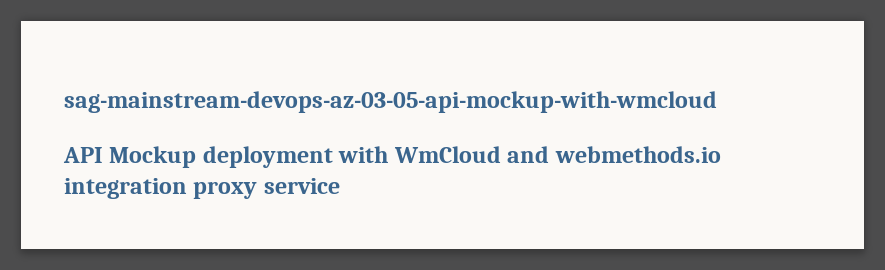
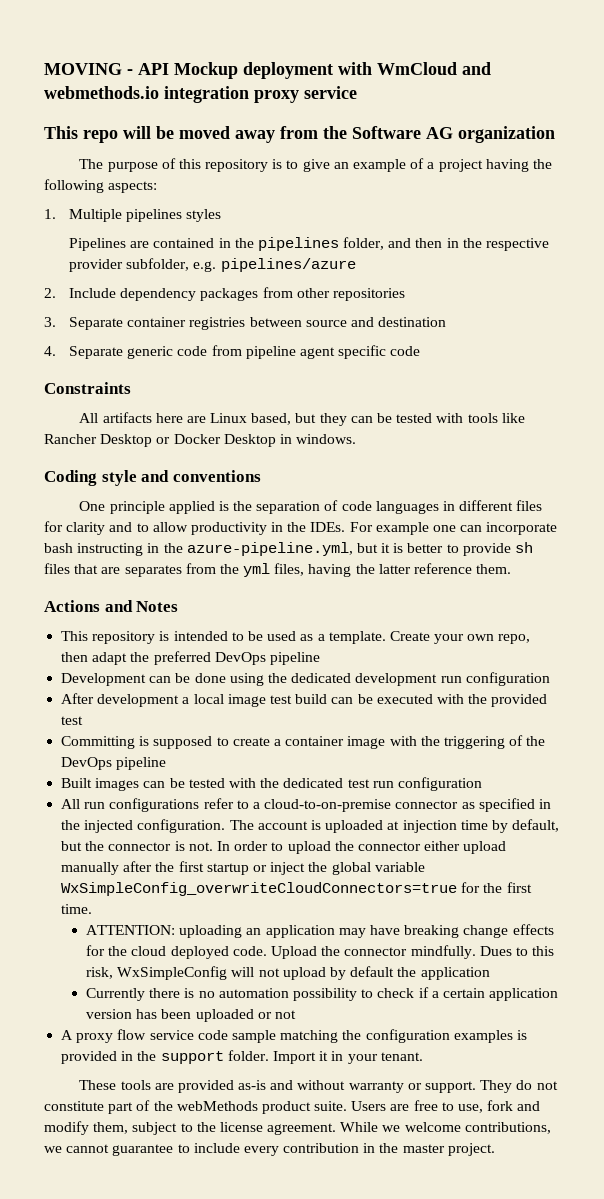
[64,91,717,113] sag-mainstream-devops-az-03-05-api-mockup-with-wmcloud // -> [44,63,133,75] MOVING -
(340, 186) none -> [44,126,555,143] [79,158,552,172] [44,179,158,193] [44,209,222,222] [68,237,550,251] [68,258,356,272] [44,287,405,301] [44,317,447,330] [44,345,421,359] [44,382,131,394] [79,412,525,426] [44,434,357,447] [44,470,261,486] [79,500,543,514] [44,521,558,535] [44,542,534,556] [44,563,512,577] [44,600,179,612] [61,631,531,644] [61,651,320,665] [61,672,550,686] [61,693,548,707] [61,716,84,725] [61,735,546,749] [61,757,167,770] [61,777,482,791] [61,798,551,812] [61,819,560,833] [61,841,507,854] [61,861,425,875] [61,882,532,896] [61,904,93,914] [86,924,554,938] [86,945,555,959] [86,966,490,980] [86,987,559,1001] [86,1009,296,1022] [61,1029,527,1043] [61,1050,423,1064] [79,1080,558,1093] [44,1100,541,1114] [44,1121,551,1135] [44,1143,495,1156] // This repo will be moved away from the Software AG organization // The purpose of this repository is to give an example of a project having the following aspects: // 1. Multiple pipelines styles // Pipelines are contained in the pipelines folder, and then in the respective provider subfolder, e.g. pipelines/azure // 2. Include dependency packages from other repositories // 3. Separate container registries between source and destination // 4. Separate generic code from pipeline agent specific code // Constraints // All artifacts here are Linux based, but they can be tested with tools like Rancher Desktop or Docker Desktop in windows. // Coding style and conventions // One principle applied is the separation of code languages in different files for clarity and to allow productivity in the IDEs. For example one can incorporate bash instructing in the azure-pipeline.yml, but it is better to provide sh files that are separates from the yml files, having the latter reference them. // Actions and Notes // This repository is intended to be used as a template. Create your own repo, then adapt the preferred DevOps pipeline // Development can be done using the dedicated development run configuration // After development a local image test build can be executed with the provided test // Committing is supposed to create a container image with the triggering of the DevOps pipeline // Built images can be tested with the dedicated test run configuration // All run configurations refer to a cloud-to-on-premise connector as specified in the injected configuration. The account is uploaded at injection time by default, but the connector is not. In order to upload the connector either upload manually after the first startup or inject the global variable WxSimpleConfig_overwriteCloudConnectors=true for the first time. // ATTENTION: uploading an application may have breaking change effects for the cloud deployed code. Upload the connector mindfully. Dues to this risk, WxSimpleConfig will not upload by default the application // Currently there is no automation possibility to check if a certain application version has been uploaded or not // A proxy flow service code sample matching the configuration examples is provided in the support folder. Import it in your tenant. // These tools are provided as-is and without warranty or support. They do not constitute part of the webMethods product suite. Users are free to use, fork and modify them, subject to the license agreement. While we welcome contributions, we cannot guarantee to include every contribution in the master project.

